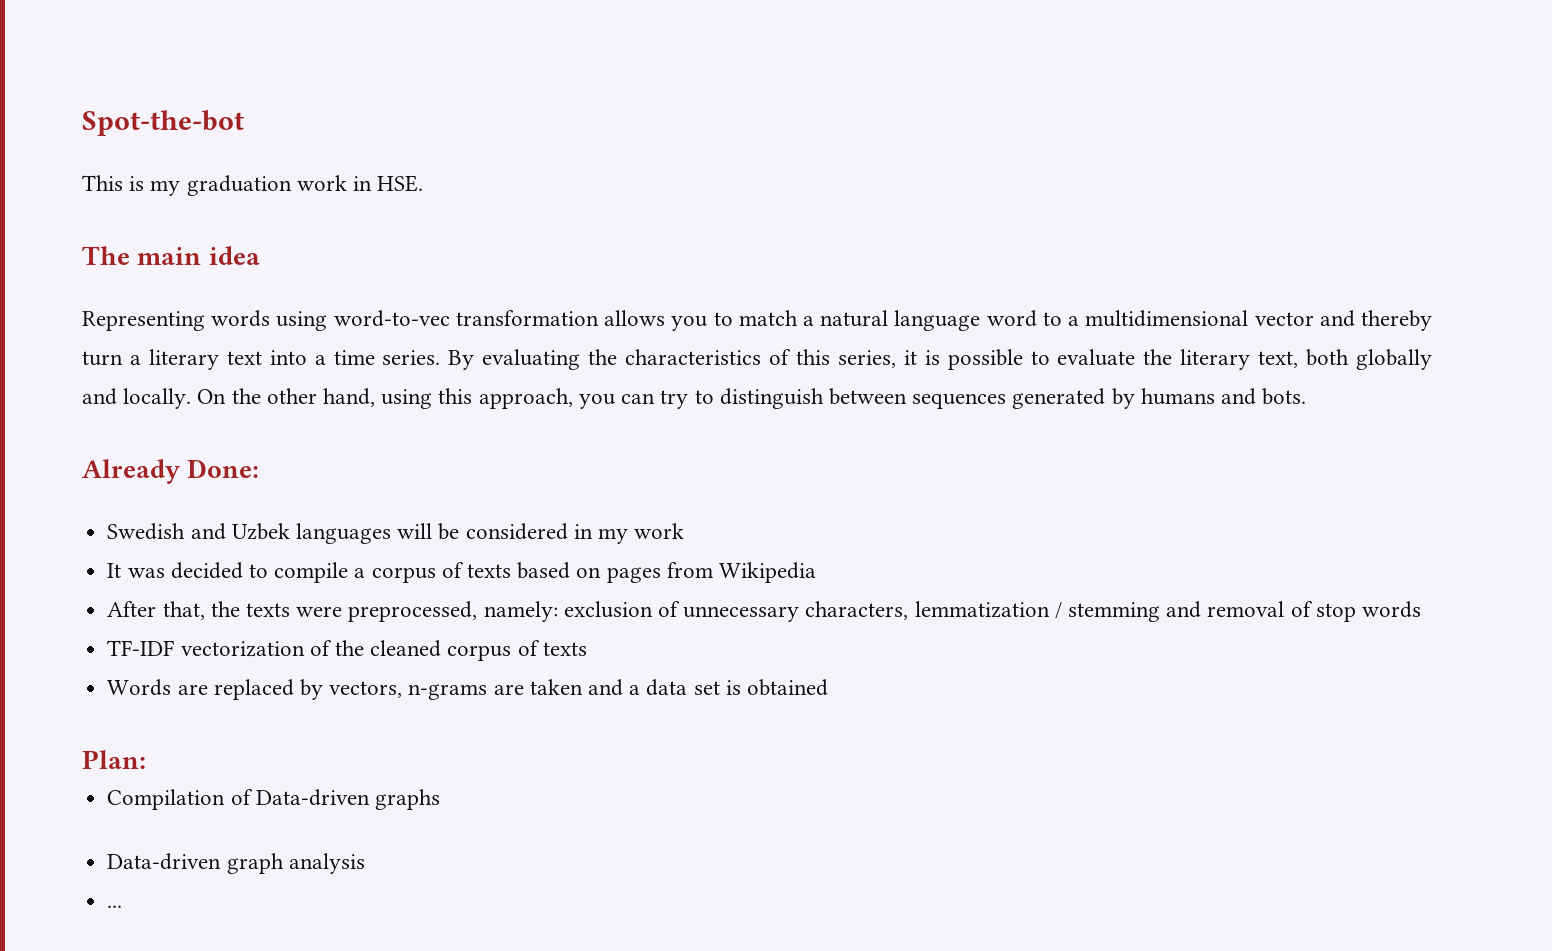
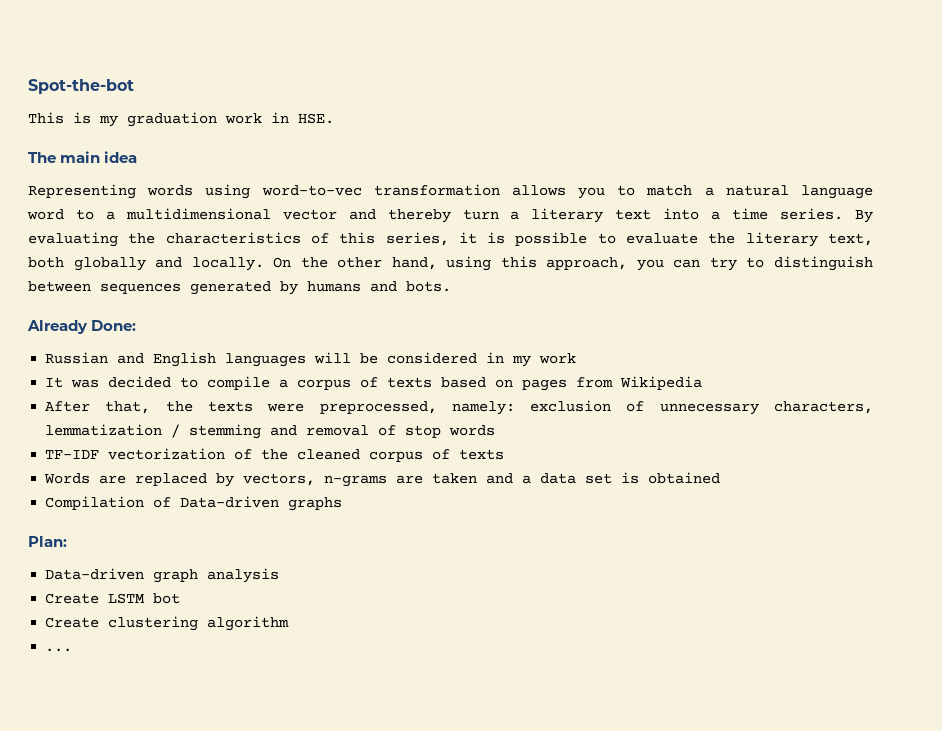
[107,523,290,540] Swedish and Uzbek -> [45,352,217,367] Russian and English
[82,750,146,769] // Plan: -> (721, 478) none
(440, 799) none -> [28,536,67,547] // Plan:
(365, 863) none -> [45,593,181,604] [45,616,290,631] // Create LSTM bot // Create clustering algorithm

